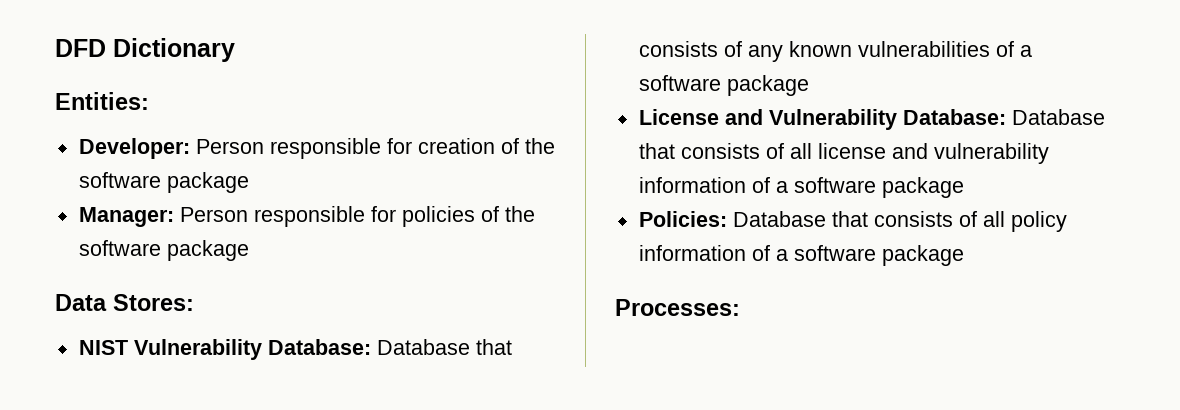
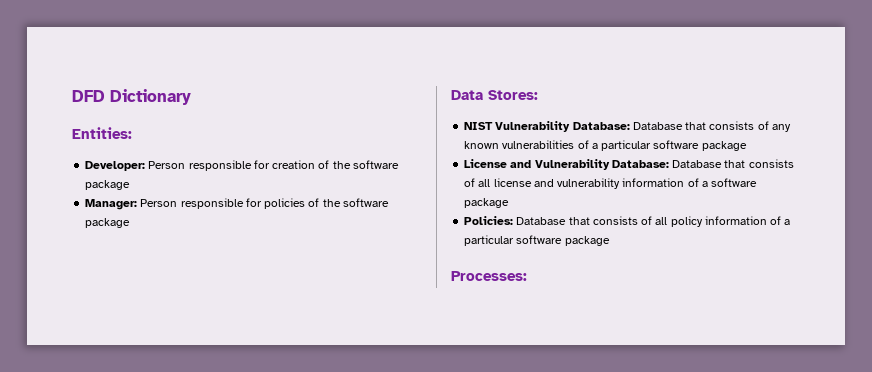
(1032, 51) none -> [601,140,652,151] particular
(788, 255) none -> [464,235,515,246] particular

